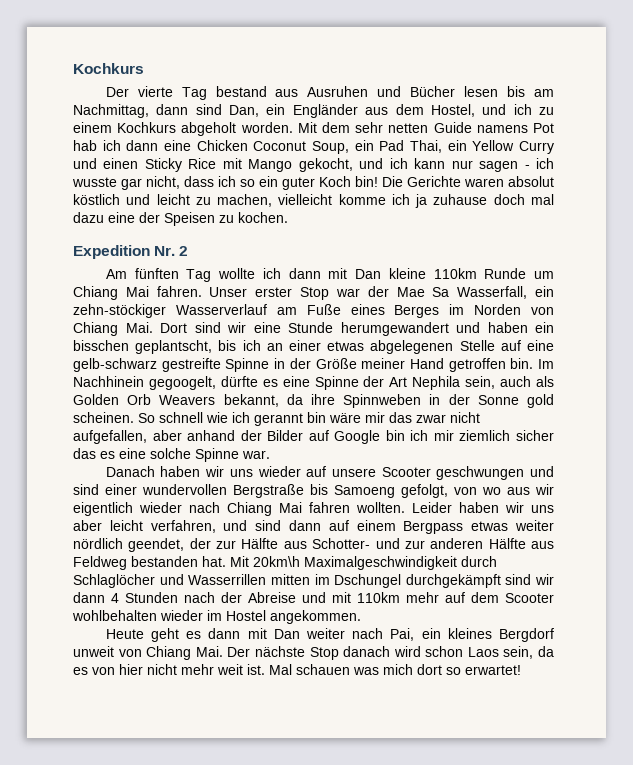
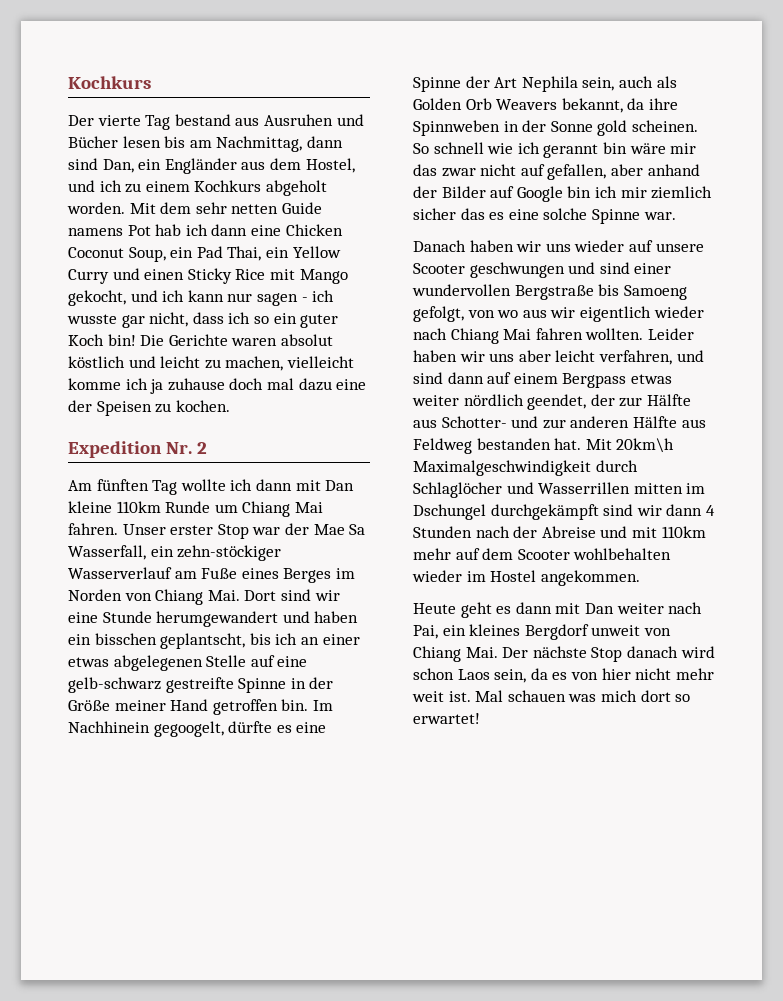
[73,430,147,444] aufgefallen, -> [520,164,607,180] auf gefallen,

